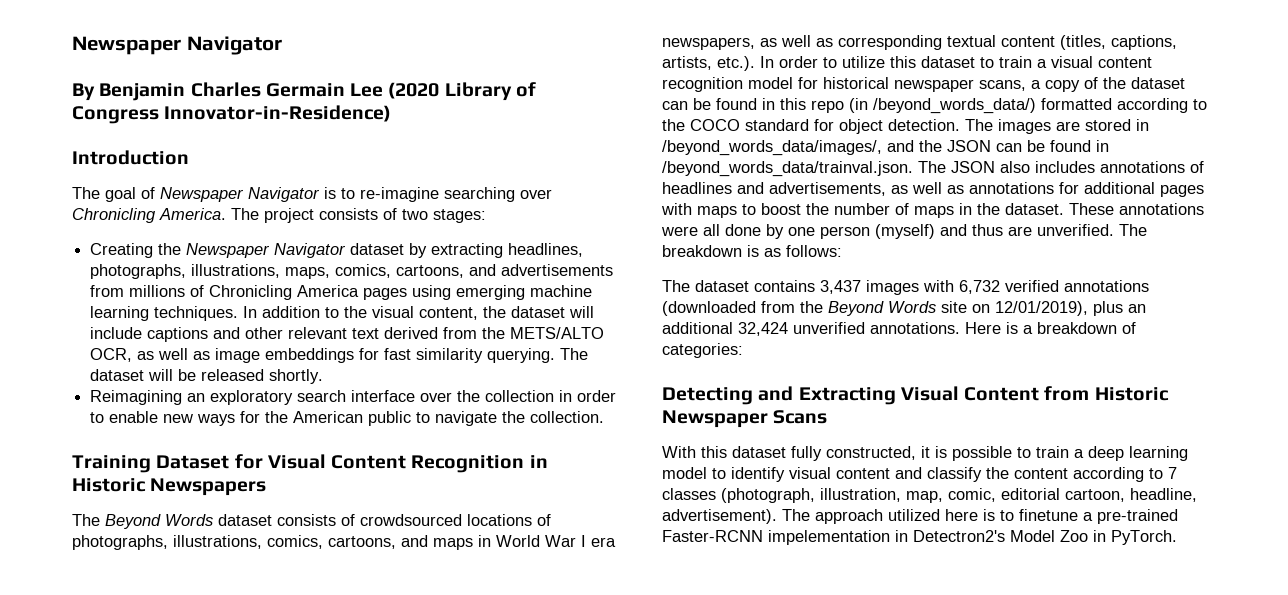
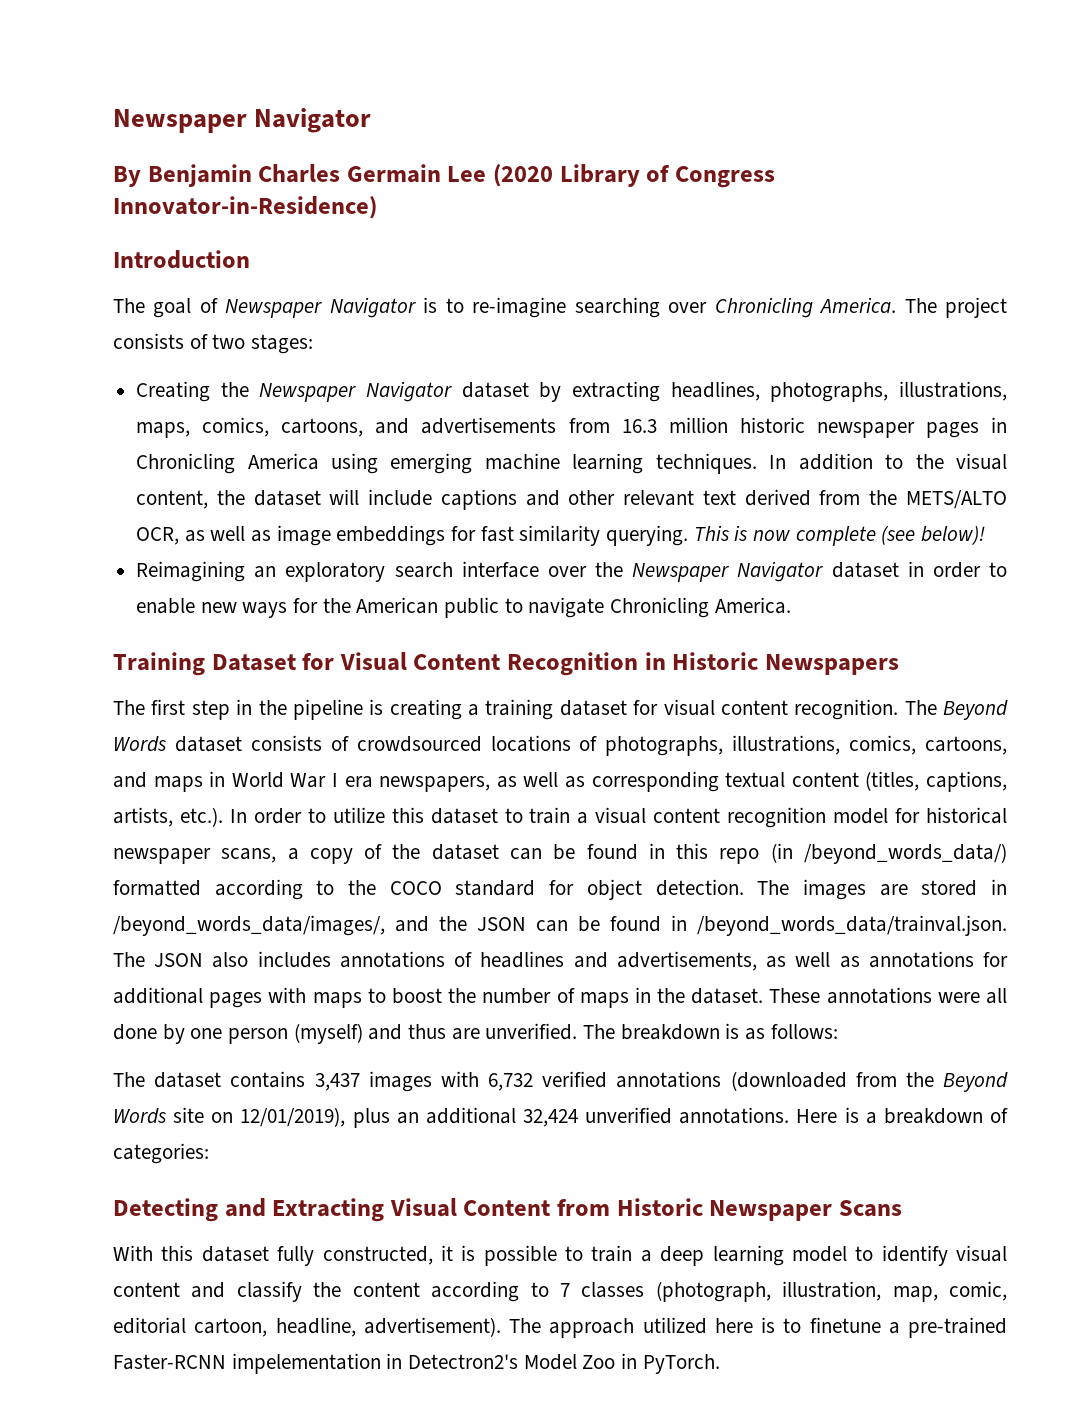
[129,285,205,297] millions of -> [621,417,1008,438] 16.3 million historic newspaper pages in
[363,288,408,300] pages -> (319, 461) none
[560,348,589,360] [90,369,324,384] The dataset will be released shortly. -> [693,525,986,546] This is now complete (see below)!
[485,390,555,402] collection -> [632,561,899,582] Newspaper Navigator dataset
[502,411,605,423] the collection. -> [610,597,791,618] Chronicling America.
(100, 520) none -> [151,699,937,720] first step in the pipeline is creating a training dataset for visual content recognition. The

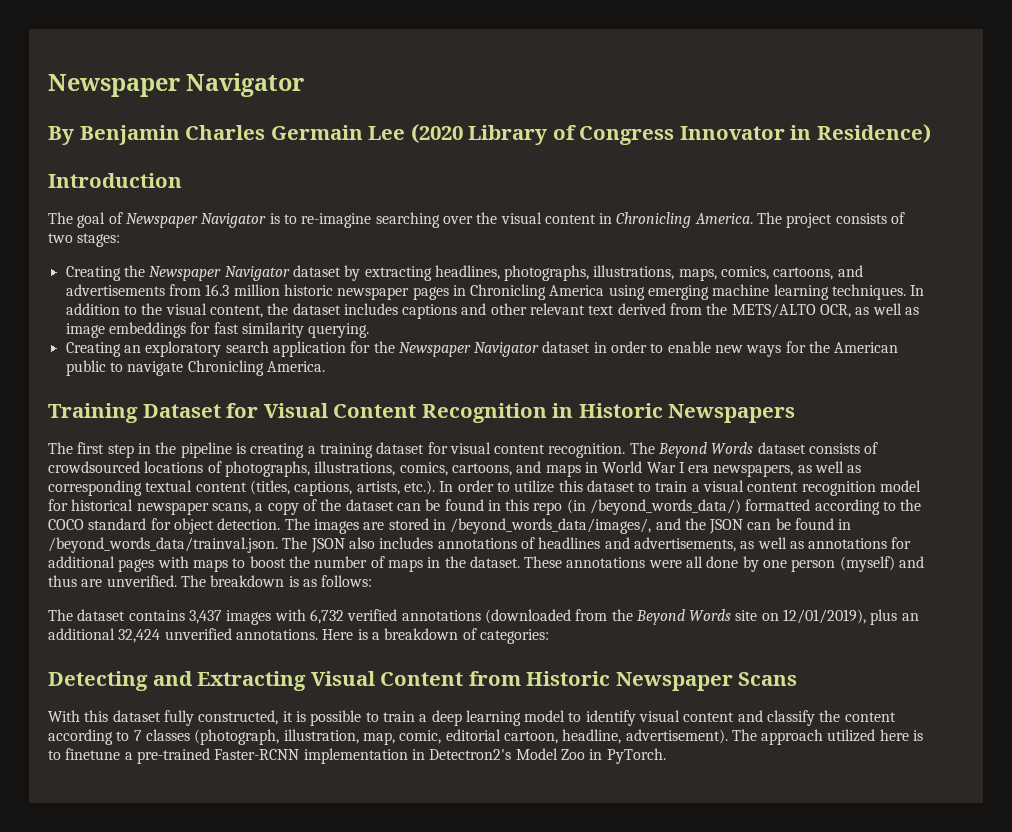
[113,196,377,219] Innovator-in-Residence) -> [679,124,931,143] Innovator in Residence)
(708, 307) none -> [476,212,613,224] the visual content in
[329,489,433,506] will include -> [343,303,398,315] includes
[693,525,986,546] [136,561,246,582] This is now complete (see below)! // Reimagining -> [65,342,121,357] // Creating
[461,561,587,578] interface over -> [272,341,371,357] application for
[231,1353,381,1374] impelementation -> [303,748,408,764] implementation

